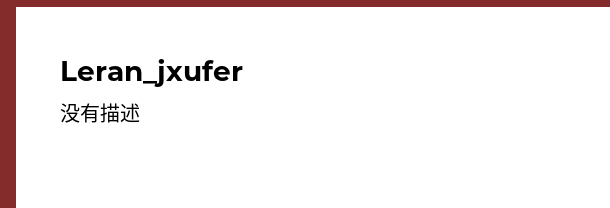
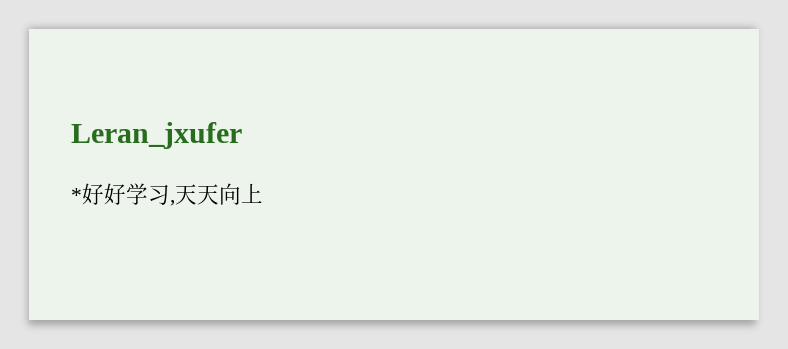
[60,103,140,123] 没有描述 -> [71,183,263,206] *好好学习,天天向上

